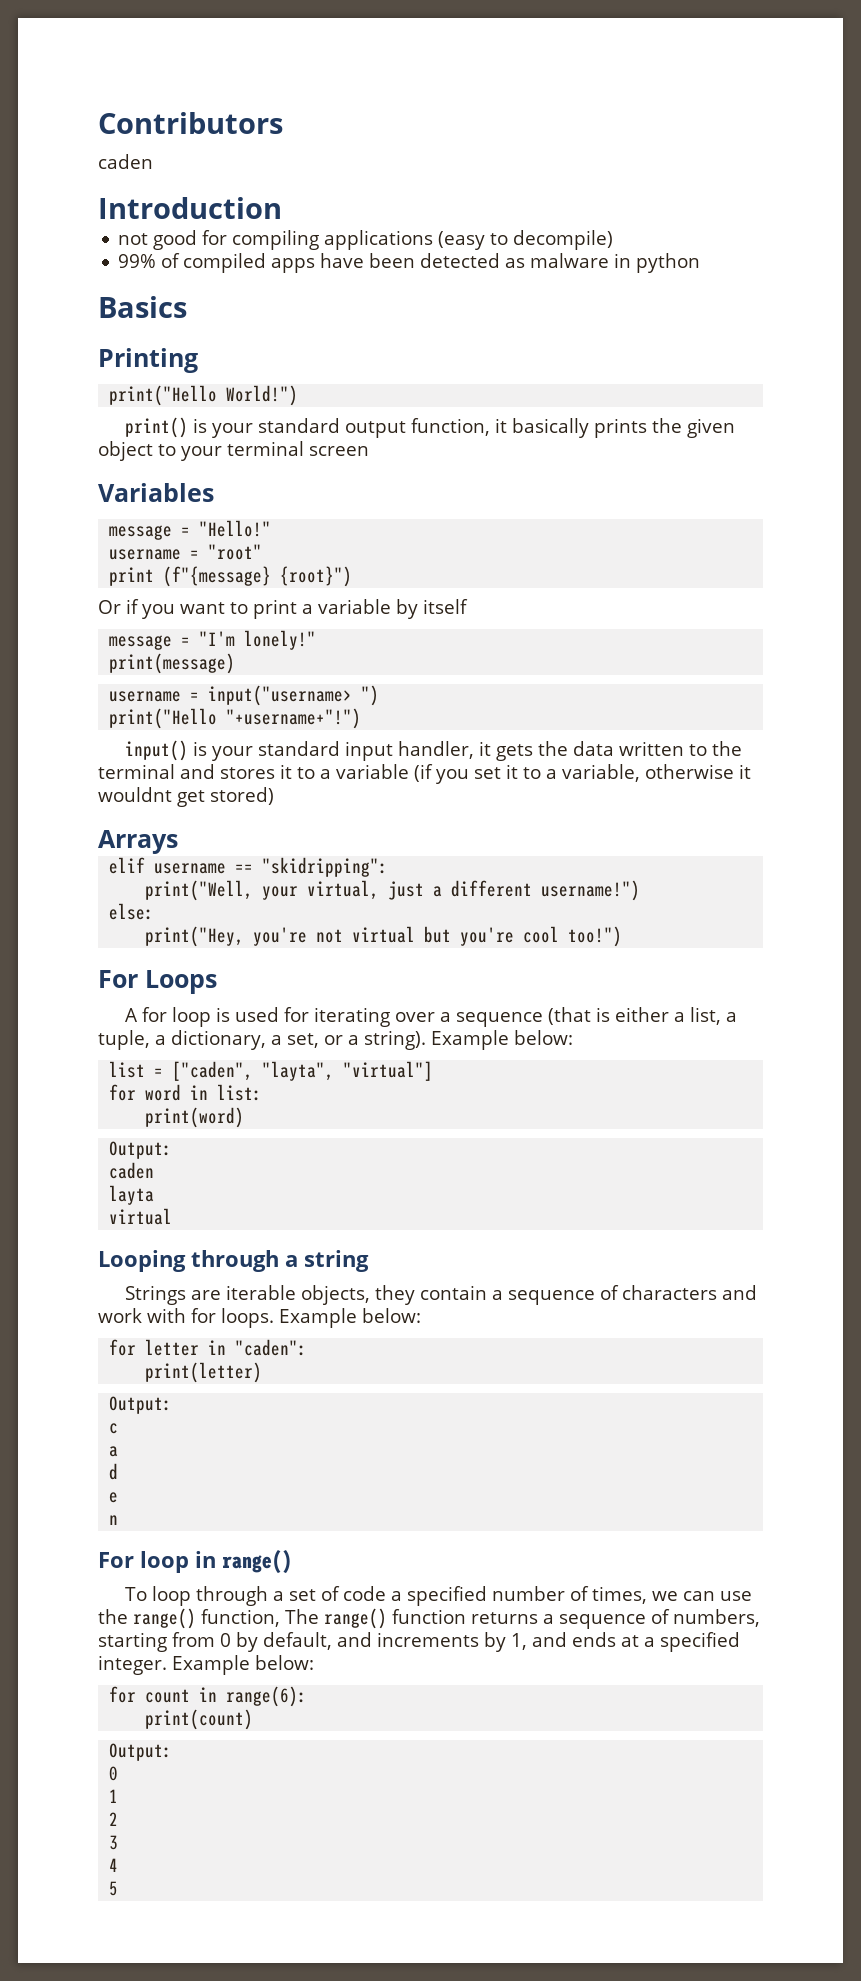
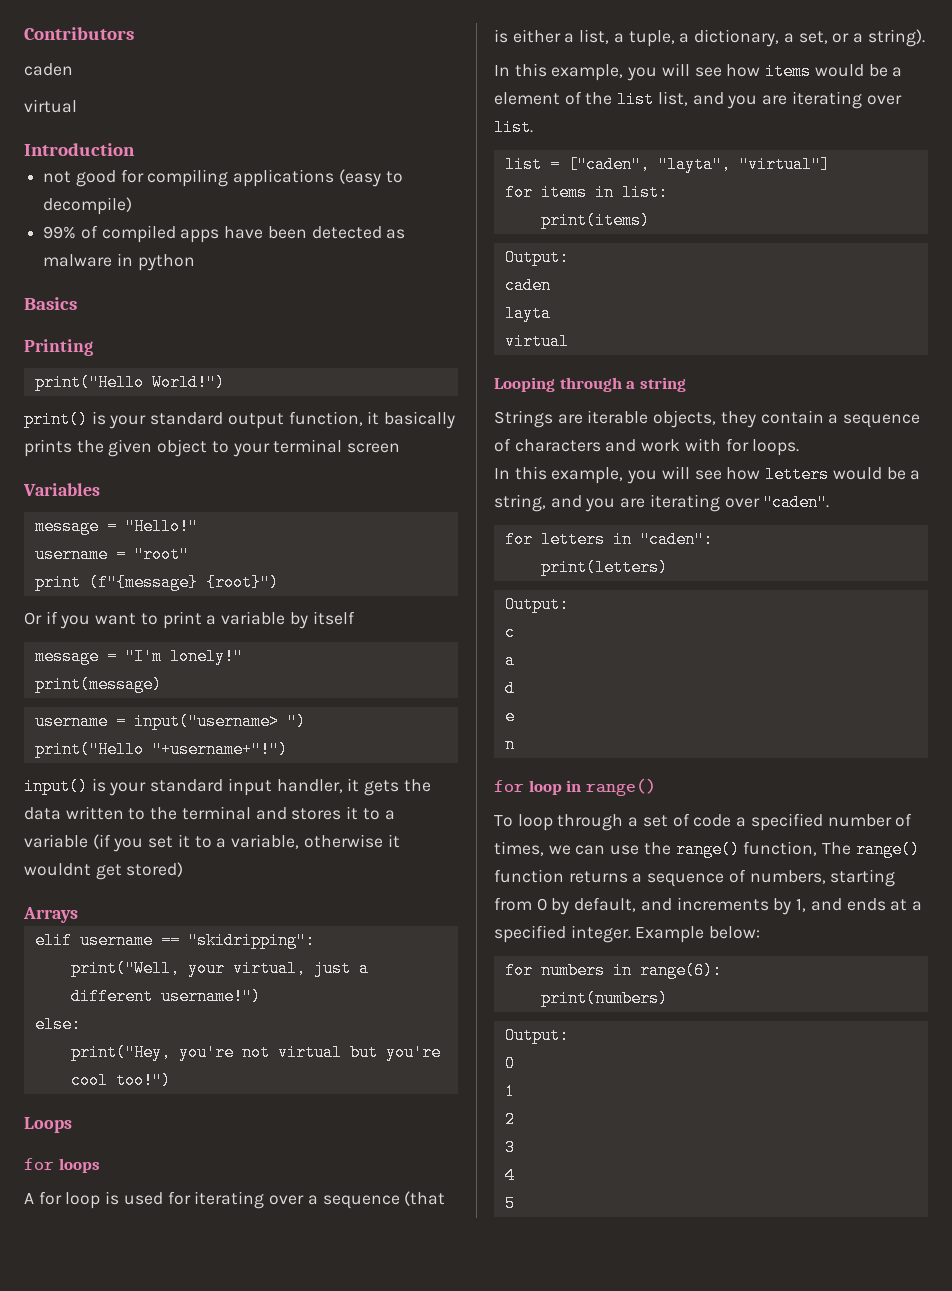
(153, 161) none -> [24,99,77,113] // virtual
[98,970,138,988] For -> (171, 1080) none
(217, 982) none -> [24,1158,100,1173] // for loops
[430,1030,573,1050] Example below: -> [494,63,903,81] [494,91,902,109] [494,119,533,136] // In this example, you will see how items would be a element of the list list, and you are iterating over list.
[145,1084,182,1101] word -> [540,184,587,201] items
[145,1107,245,1128] print(word) -> [540,212,650,229] print(items)
[279,1308,421,1328] [109,1339,200,1356] Example below: // for letter -> [494,466,921,484] [494,494,830,512] [504,531,605,548] // In this example, you will see how letters would be a string, and you are iterating over "caden". // for letters
[145,1362,263,1383] print(letter) -> [540,559,668,576] print(letters)
[98,1552,134,1568] For -> [494,780,524,792] for
[145,1689,191,1703] count -> [540,962,605,979] numbers
[145,1709,254,1730] print(count) -> [540,990,668,1007] print(numbers)

